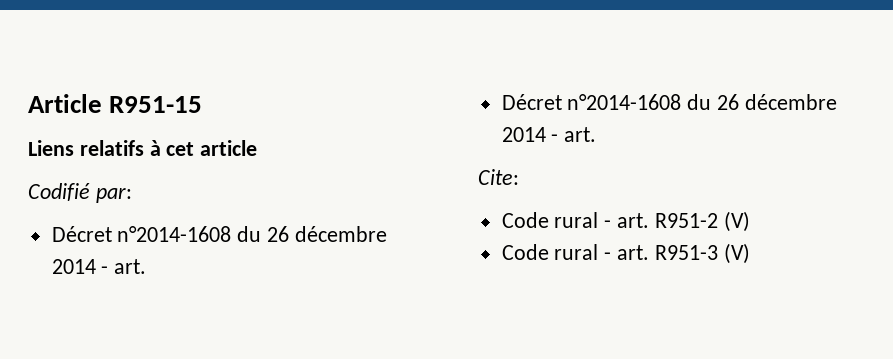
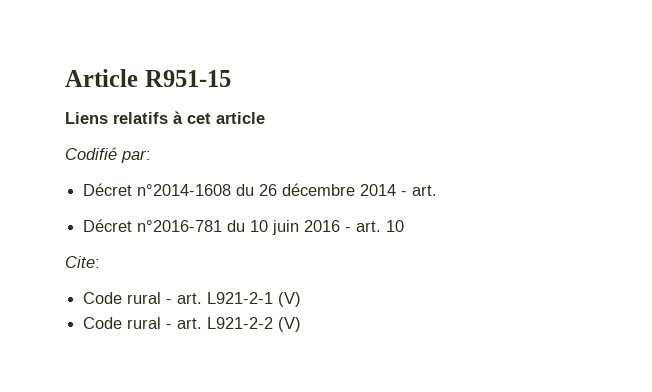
[567,94,837,110] [501,127,597,142] n°2014-1608 du 26 décembre 2014 - art. -> [137,220,405,235] n°2016-781 du 10 juin 2016 - art. 10
[654,213,718,228] R951-2 -> [207,292,274,304] L921-2-1
[654,245,718,260] R951-3 -> [207,317,274,329] L921-2-2

